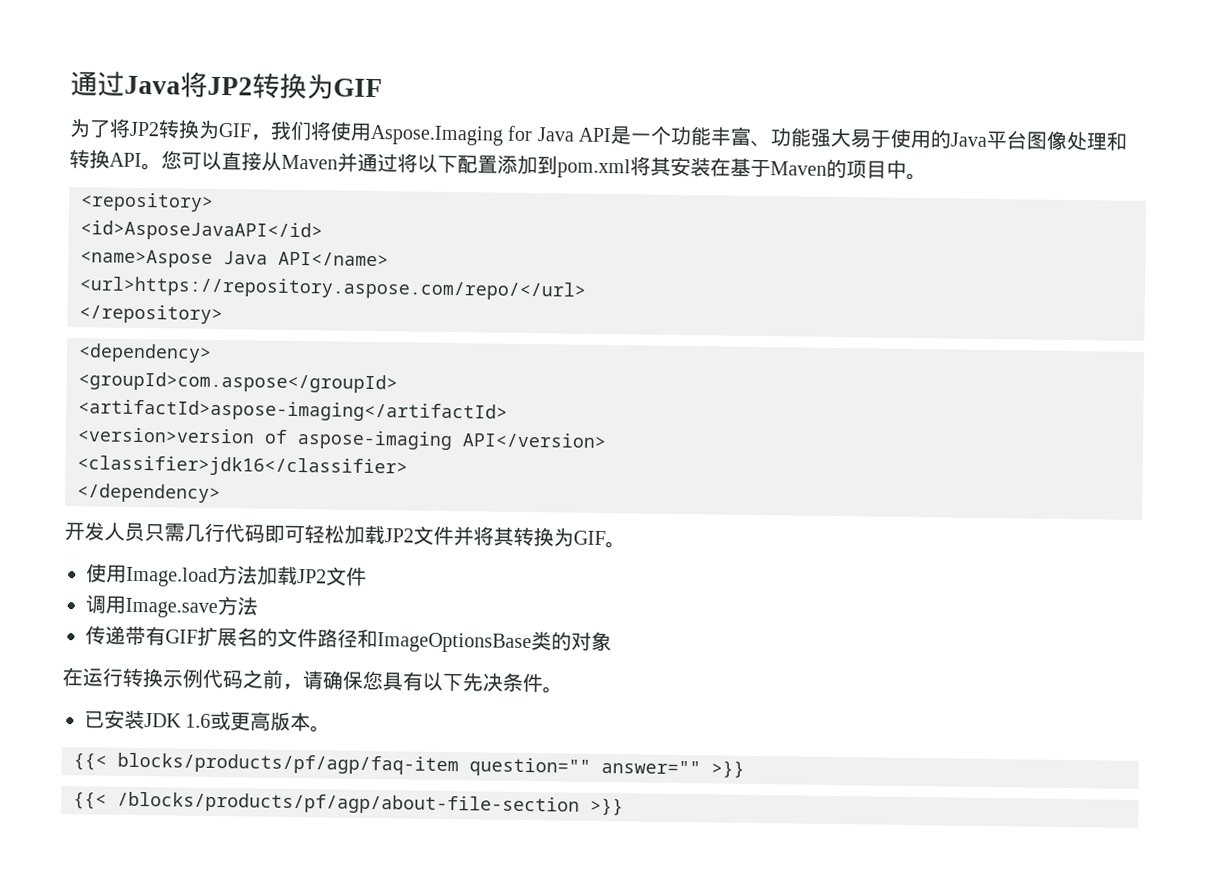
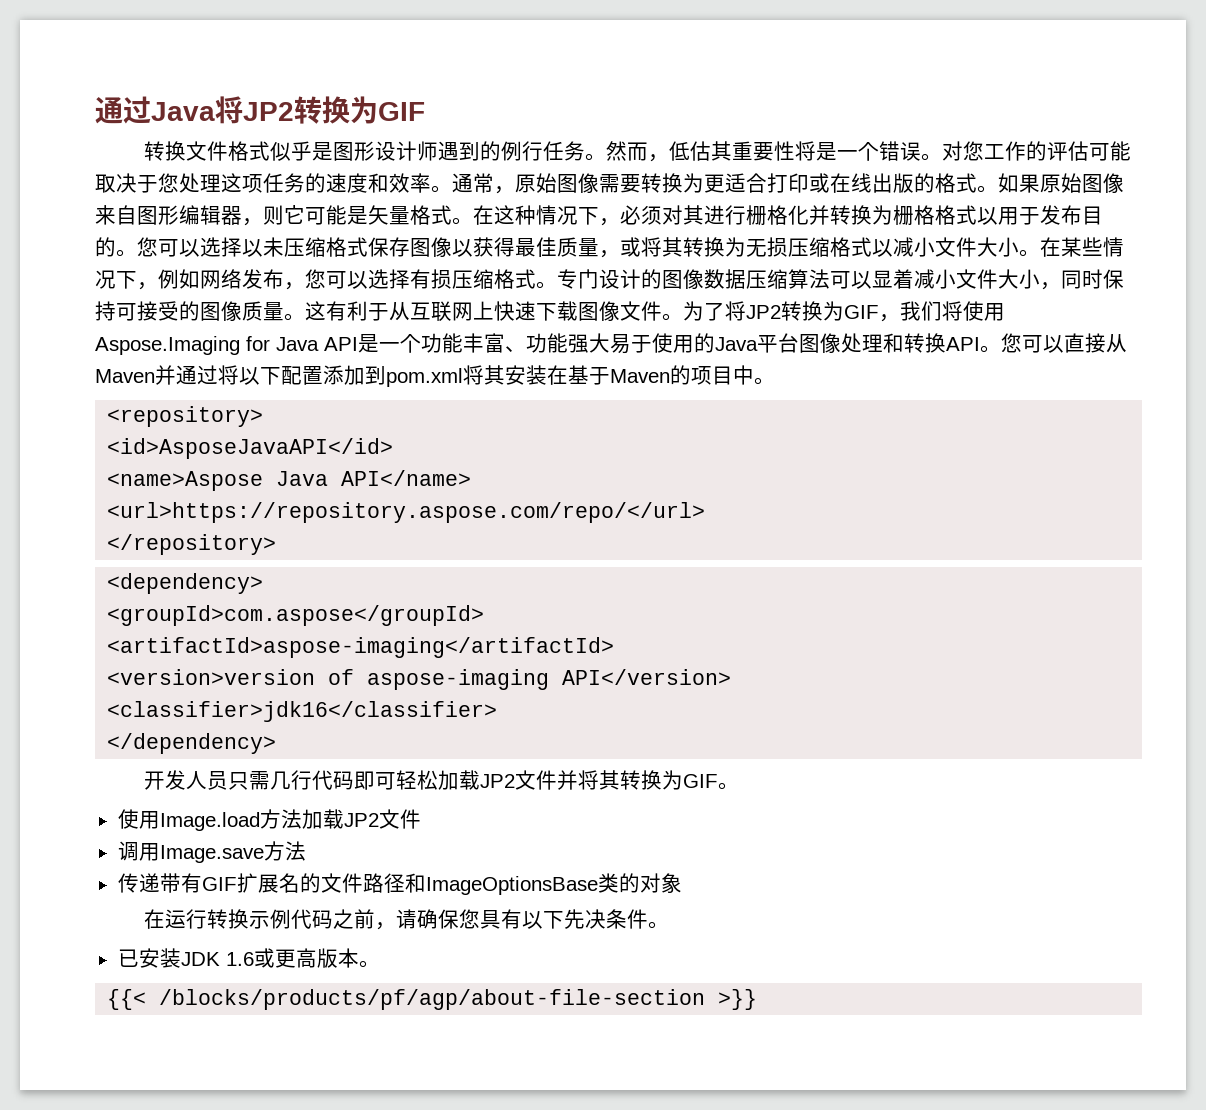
(383, 88) none -> [144,141,1132,162] [95,173,1124,194] [95,205,1103,226] [95,237,1124,258] [95,269,1124,290] [95,301,683,322] 转换文件格式似乎是图形设计师遇到的例行任务。然而，低估其重要性将是一个错误。对您工作的评估可能取决于您处理这项任务的速度和效率。通常，原始图像需要转换为更适合打印或在线出版的格式。如果原始图像来自图形编辑器，则它可能是矢量格式。在这种情况下，必须对其进行栅格化并转换为栅格格式以用于发布目的。您可以选择以未压缩格式保存图像以获得最佳质量，或将其转换为无损压缩格式以减小文件大小。在某些情况下，例如网络发布，您可以选择有损压缩格式。专门设计的图像数据压缩算法可以显着减小文件大小，同时保持可接受的图像质量。这有利于从互联网上快速下载图像文件。
[73,752,745,778] // {{< blocks/products/pf/agp/faq-item question="" answer="" >}} -> (380, 964) none

